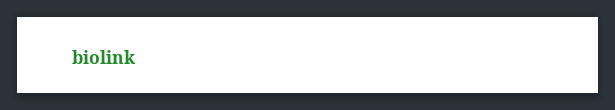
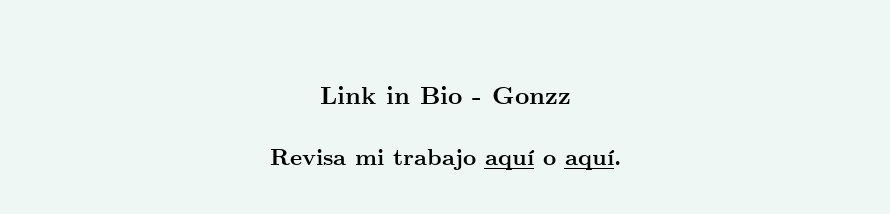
[72,50,136,64] biolink -> [319,86,571,104] [269,149,621,170] Link in Bio - Gonzz // Revisa mi trabajo aquí o aquí.

